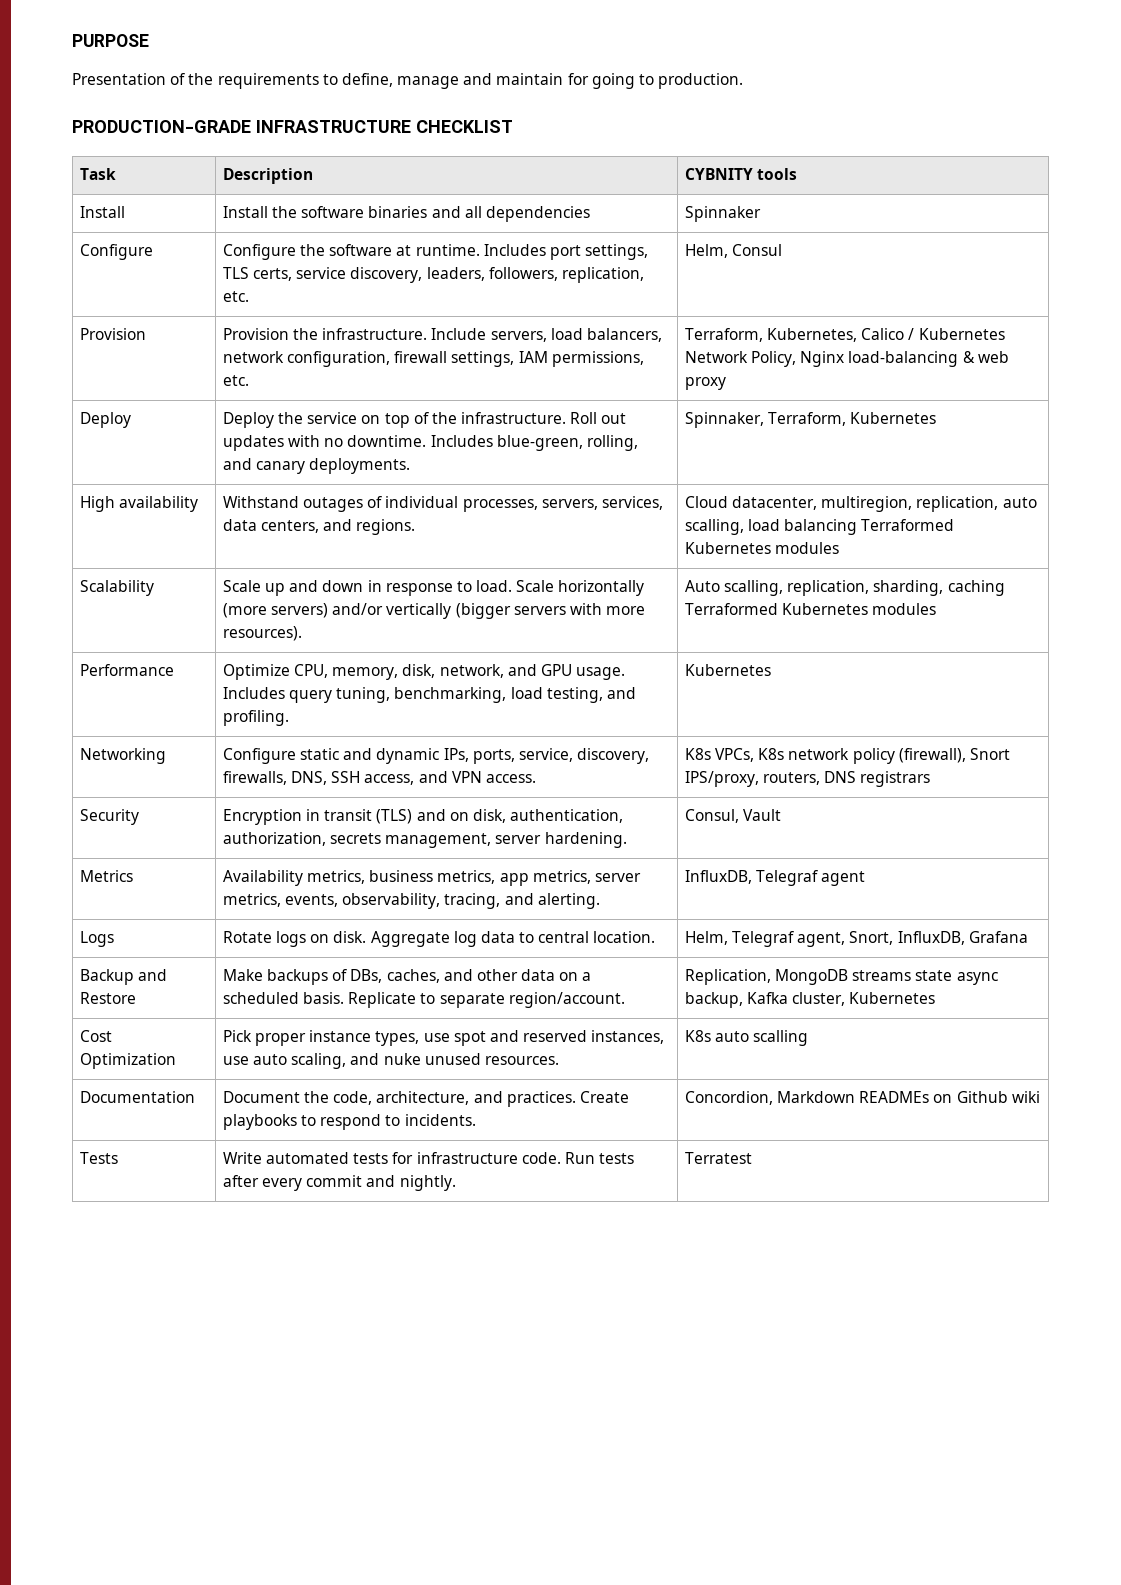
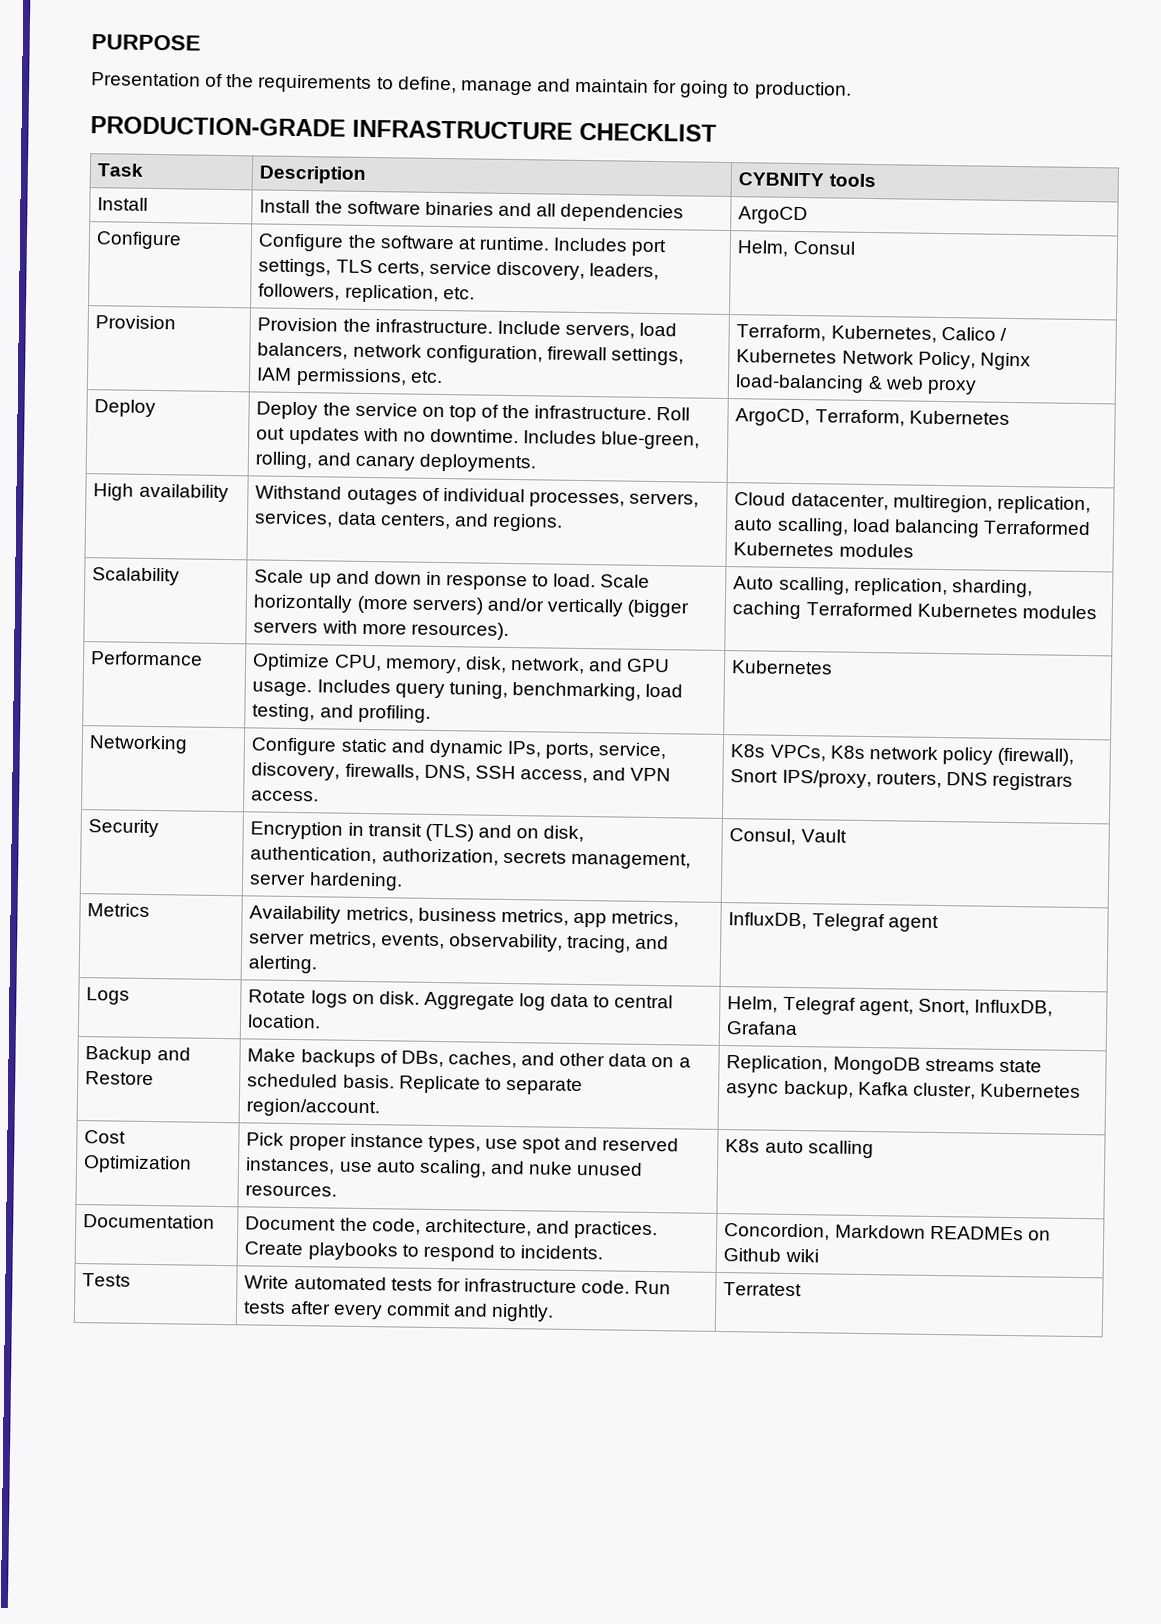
[684,206,761,222] Spinnaker -> [738,206,809,225] ArgoCD
[684,412,764,428] Spinnaker, -> [735,408,811,427] ArgoCD,

